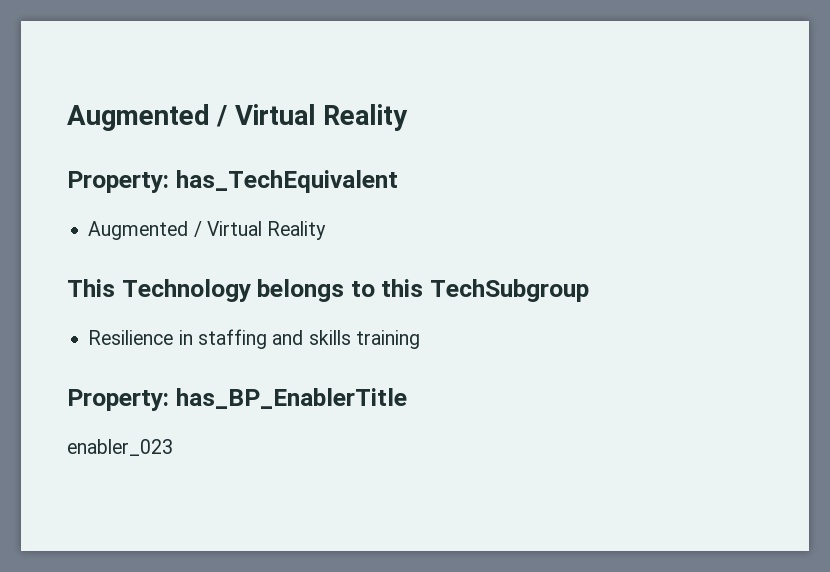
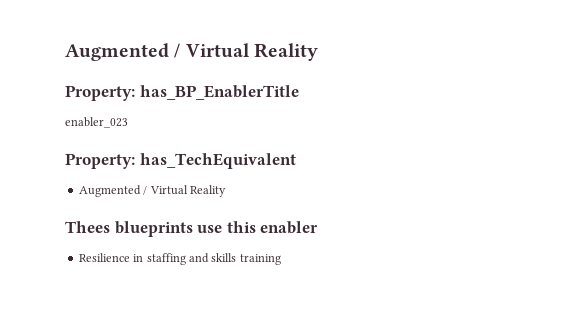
[67,104,409,131] Augmented / Virtual Reality -> [65,43,318,61] [65,85,299,101] [65,117,128,128] Augmented / Virtual Reality // Property: has_BP_EnablerTitle // enabler_023
[67,279,590,302] This Technology belongs to this TechSubgroup -> [65,221,319,237] Thees blueprints use this enabler
[67,388,407,411] [67,439,173,456] // Property: has_BP_EnablerTitle // enabler_023 -> (281, 259) none

